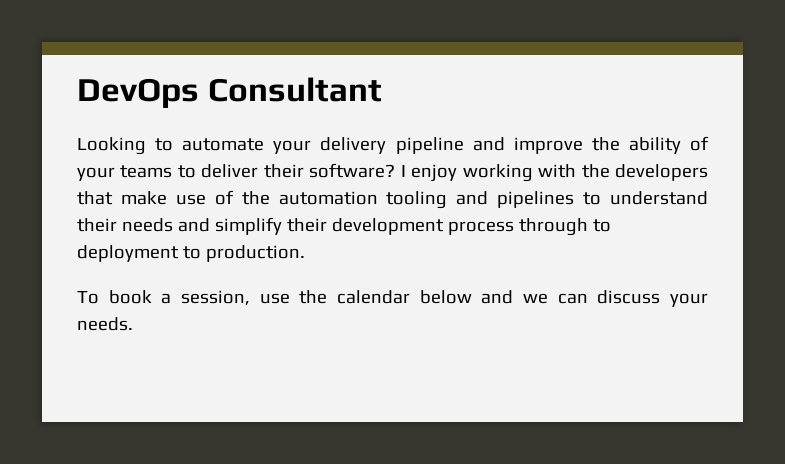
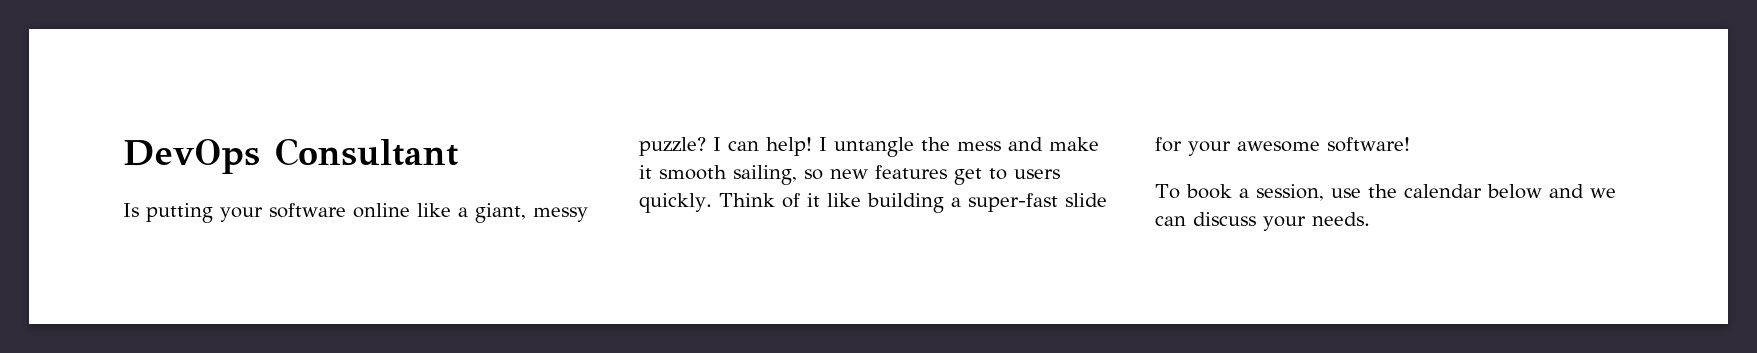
[77,136,710,155] [77,163,708,182] [77,190,708,209] [77,217,611,236] [77,245,305,262] Looking to automate your delivery pipeline and improve the ability of your teams to deliver their software? I enjoy working with the developers that make use of the automation tooling and pipelines to understand their needs and simplify their development process through to deployment to production. -> [123,203,588,223] [639,137,1099,157] [639,165,1060,185] [639,193,1107,213] [1155,137,1410,156] Is putting your software online like a giant, messy puzzle? I can help! I untangle the mess and make it smooth sailing, so new features get to users quickly. Think of it like building a super-fast slide for your awesome software!

